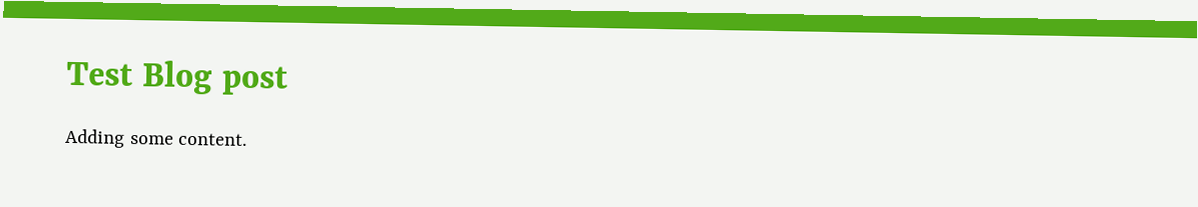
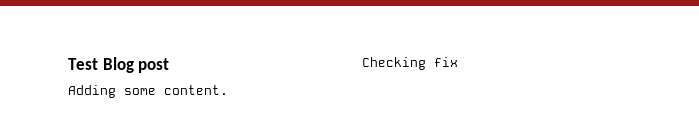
(248, 139) none -> [362,57,458,70] // Checking fix

